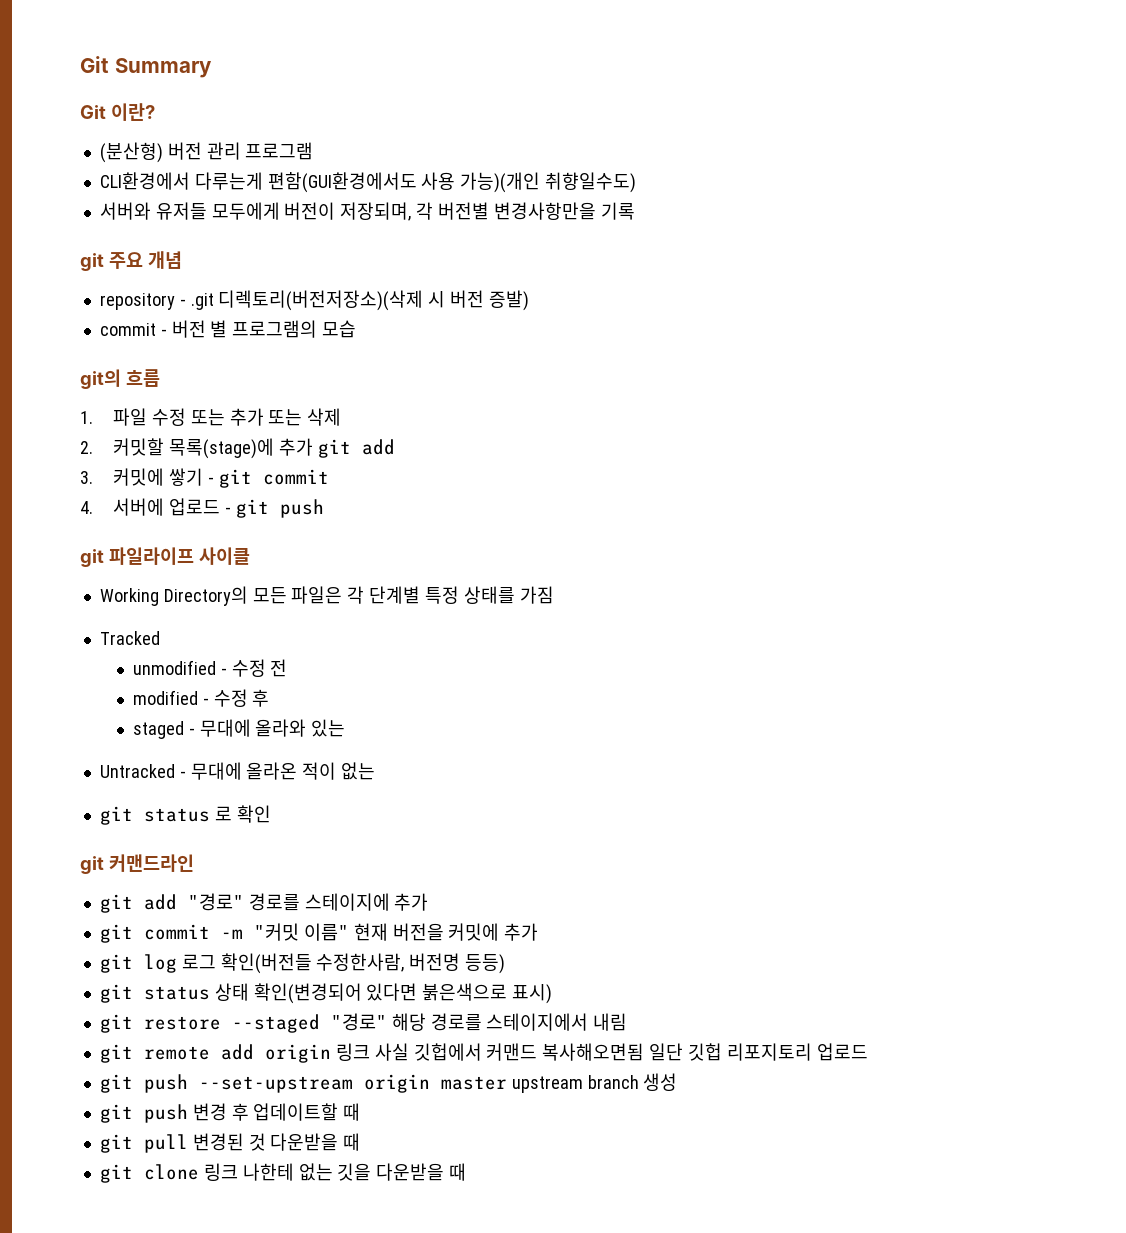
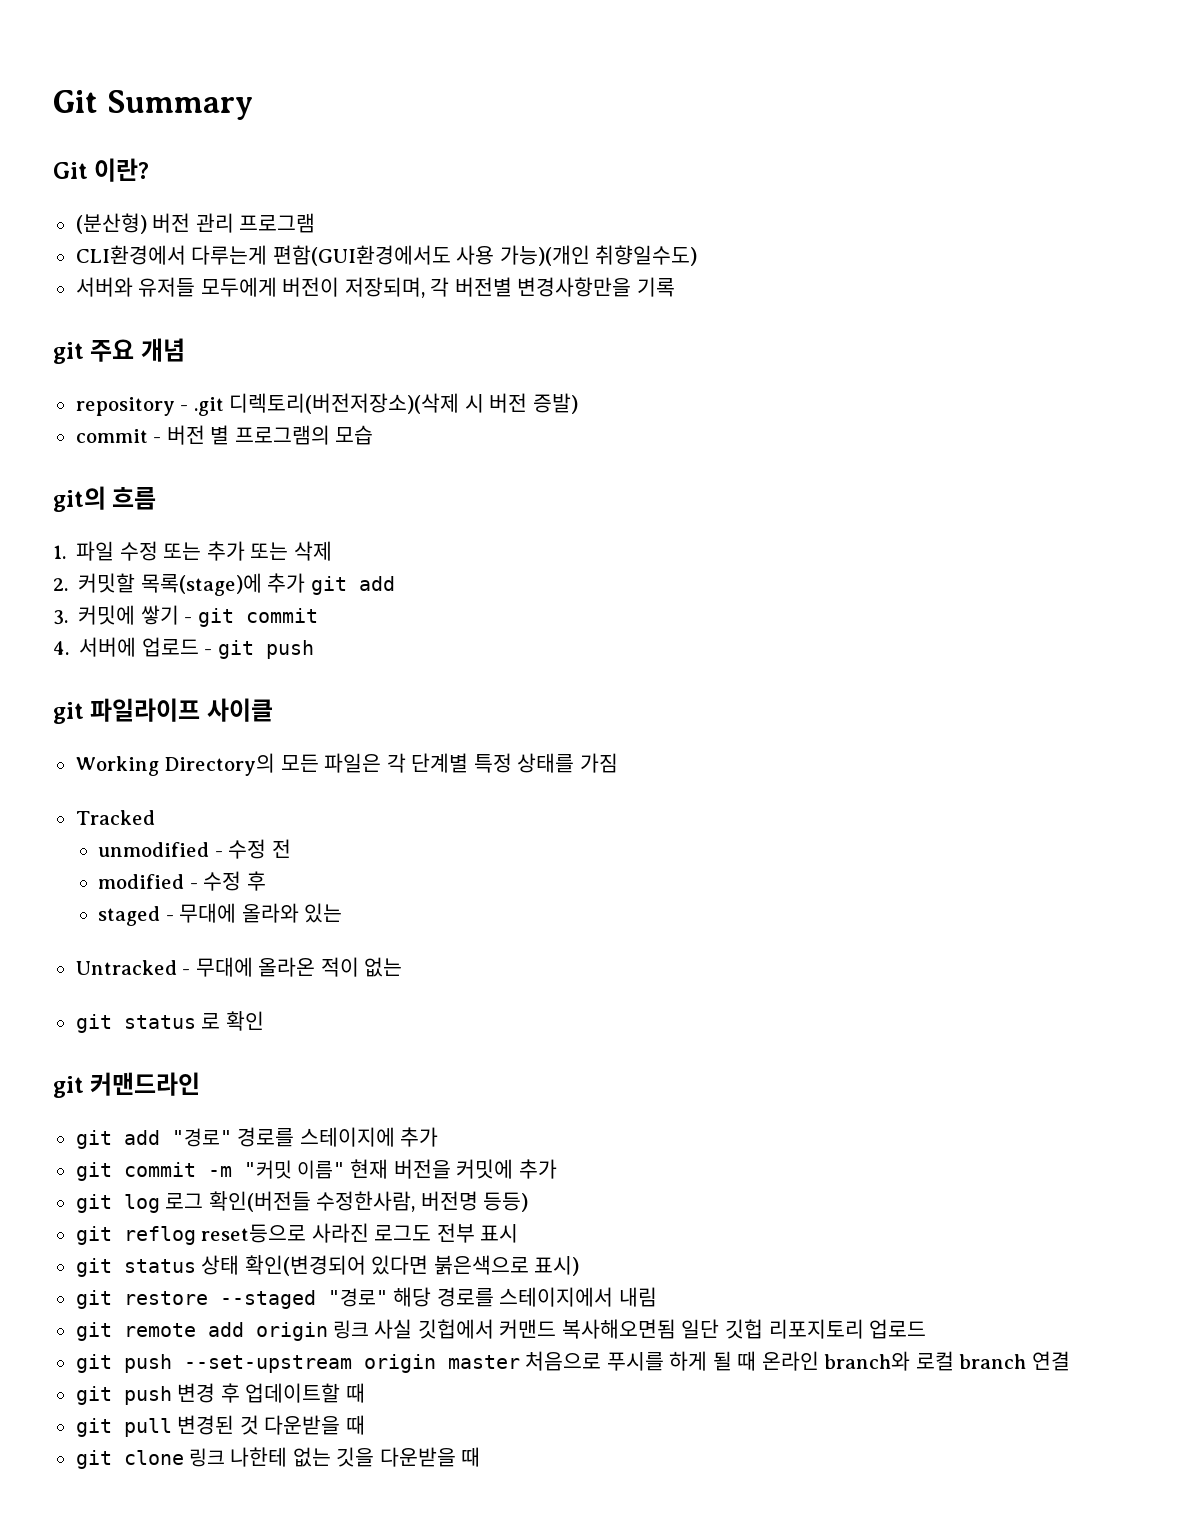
(506, 964) none -> [75,1223,519,1245] // git reflog reset등으로 사라진 로그도 전부 표시
[511,1073,678,1093] upstream branch 생성 -> [525,1351,1070,1371] 처음으로 푸시를 하게 될 때 온라인 branch와 로컬 branch 연결

